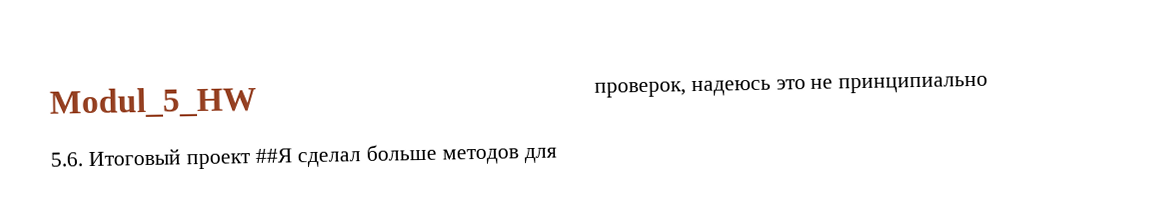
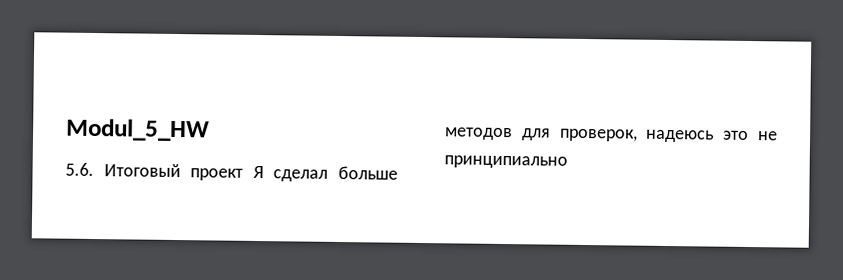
[255,148,292,164] ##Я -> [252,165,264,179] Я

